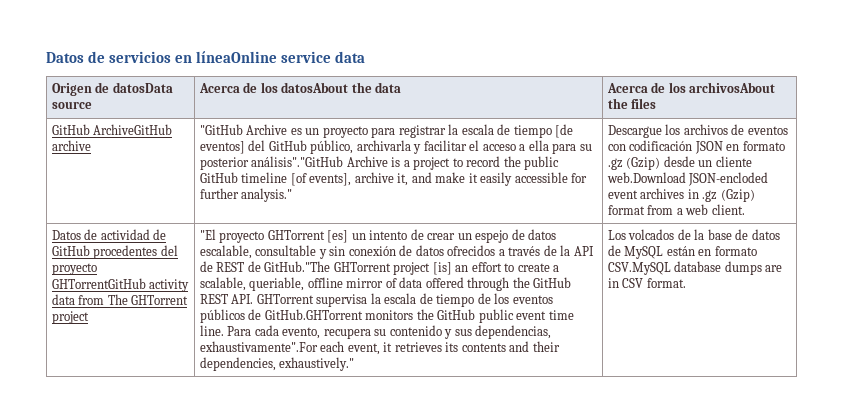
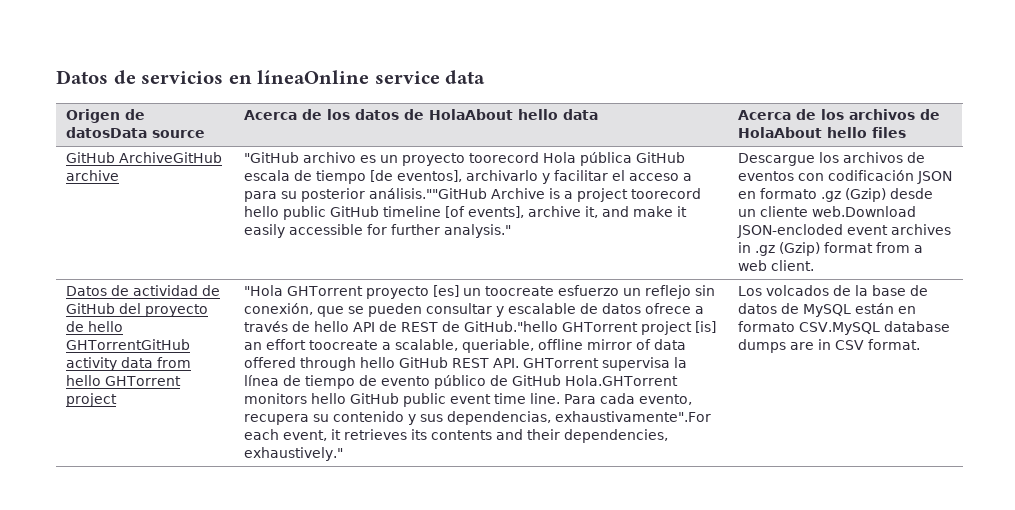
[281,82,372,93] datosAbout the -> [354,109,558,120] datos de HolaAbout hello
[689,82,776,93] [607,98,628,109] archivosAbout the -> [848,109,940,120] [737,127,867,138] archivos de HolaAbout hello
[246,124,288,135] Archive -> [302,152,356,163] archivo
[371,124,574,138] [199,140,411,154] para registrar la escala de tiempo [de eventos] del GitHub público, archivarla -> [468,152,685,166] [243,170,538,184] toorecord Hola pública GitHub escala de tiempo [de eventos], archivarlo
[528,140,549,151] ella -> (692, 177) none
[251,156,344,167] análisis"."GitHub -> [368,188,487,199] análisis.""GitHub
[452,156,521,167] to record the -> [630,188,701,199] [243,206,279,217] toorecord hello
[93,245,158,259] procedentes -> (115, 308) none
(97, 269) none -> [65,321,123,332] de hello
[107,294,128,305] The -> [65,375,101,386] hello
[199,229,557,243] [199,245,496,259] "El proyecto GHTorrent [es] un intento de crear un espejo de datos escalable, consultable y sin conexión de datos ofrecidos -> [243,285,715,299] [243,303,691,317] "Hola GHTorrent proyecto [es] un toocreate esfuerzo un reflejo sin conexión, que se pueden consultar y escalable de datos ofrece
[560,245,571,256] la -> [313,321,349,332] hello
[264,261,331,272] GitHub."The -> [463,321,558,332] GitHub."hello
[504,263,550,272] to create -> [308,340,378,350] toocreate
[512,277,530,288] the -> [359,357,395,368] hello
[384,293,417,304] escala -> [243,375,279,386] línea
[494,293,553,304] [199,309,434,323] los eventos públicos de GitHub.GHTorrent monitors the -> [380,375,678,389] [243,393,346,404] evento público de GitHub Hola.GHTorrent monitors hello

